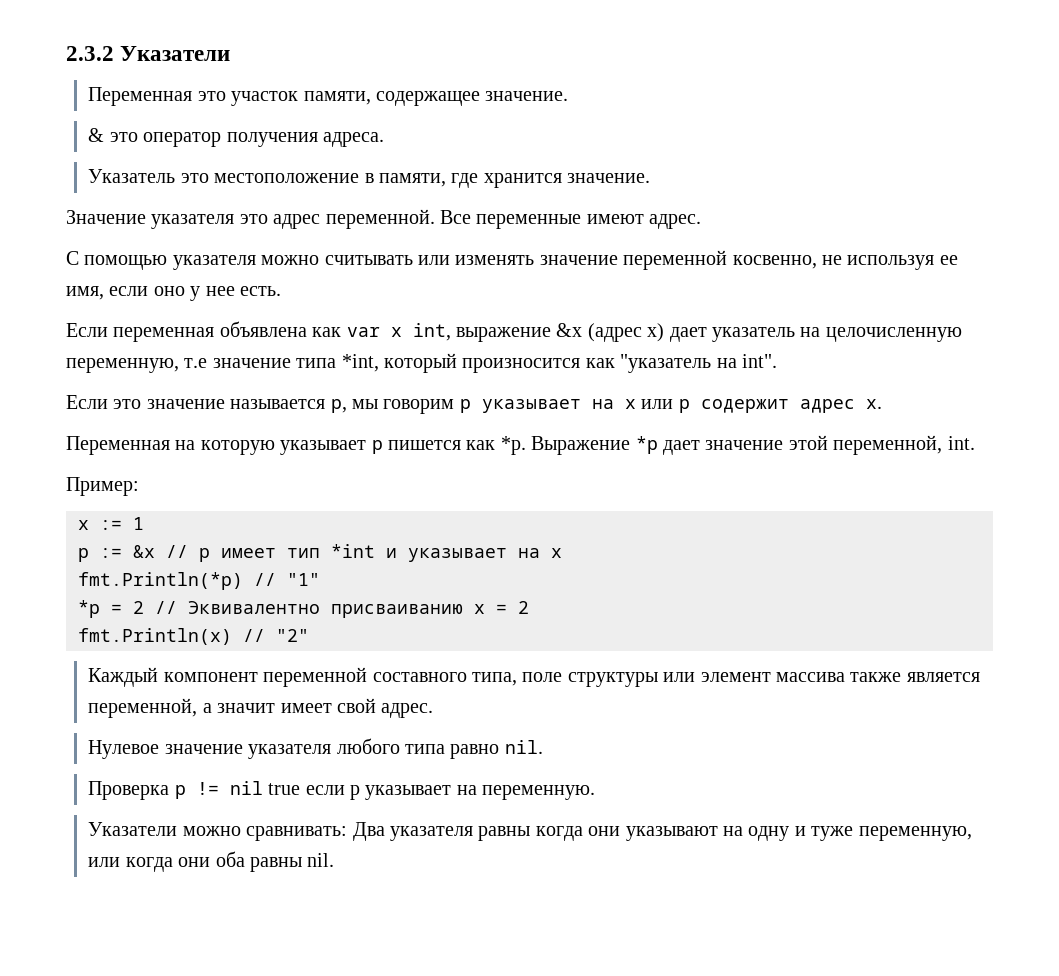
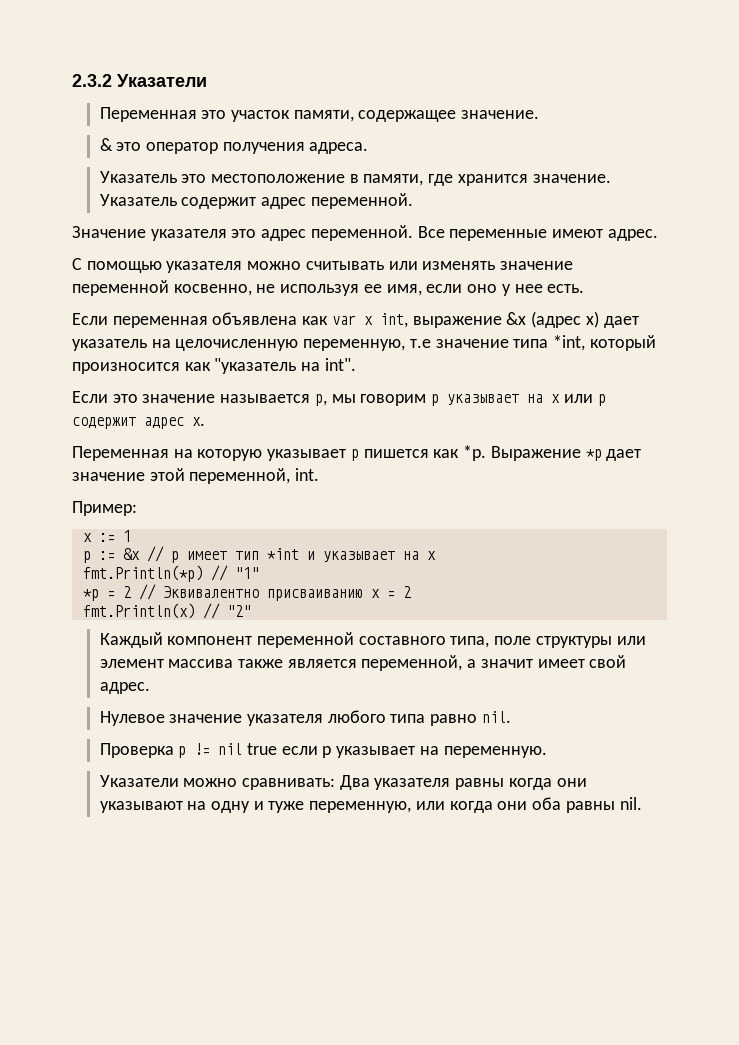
(651, 178) none -> [99,193,413,209] Указатель содержит адрес переменной.

